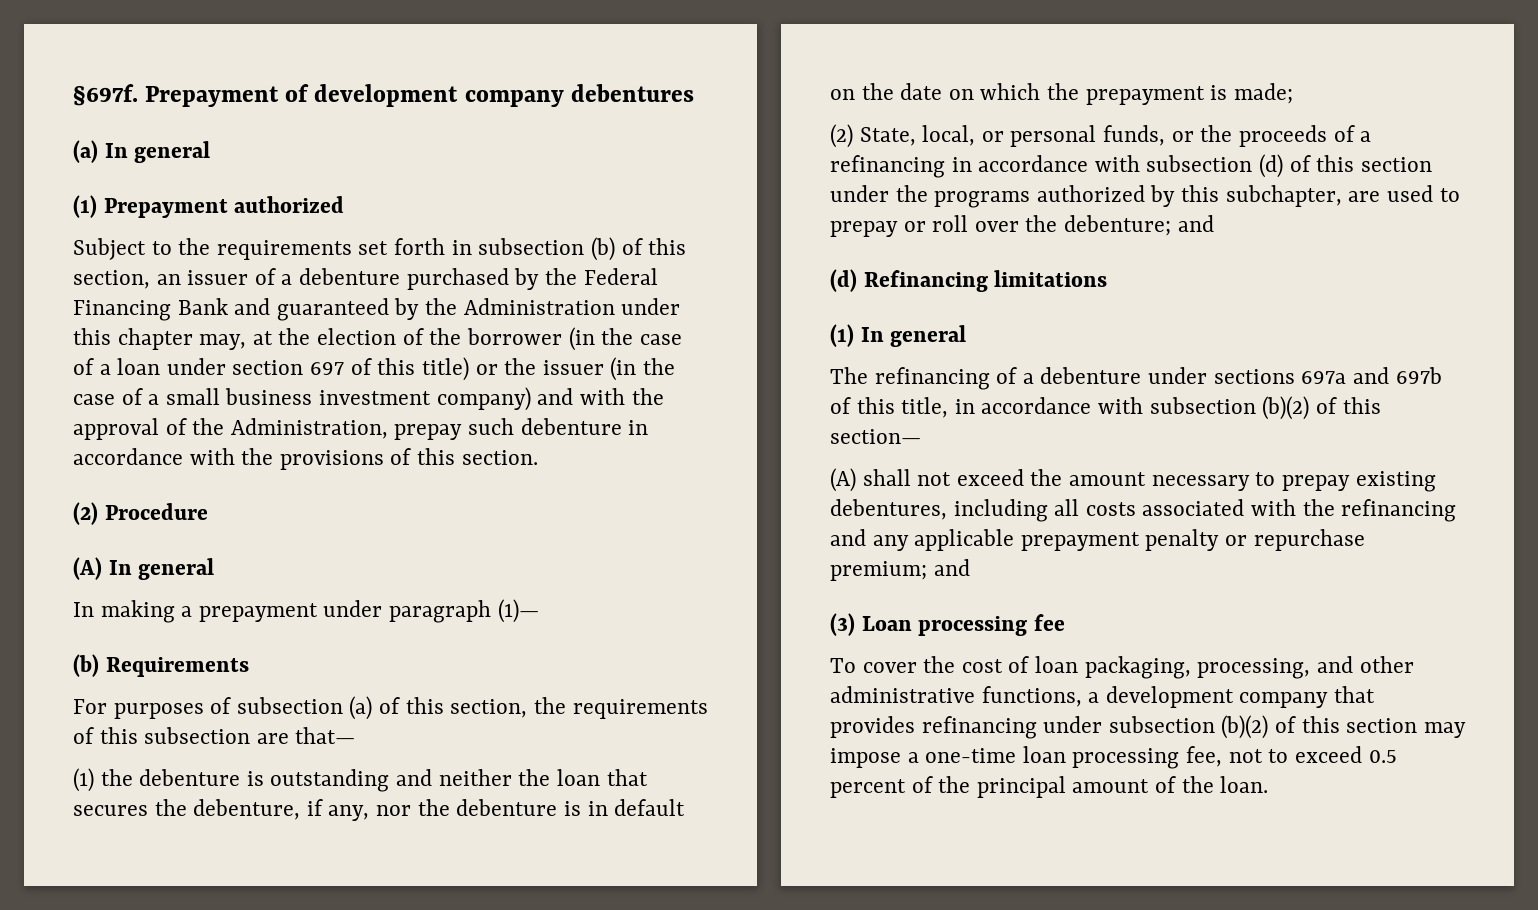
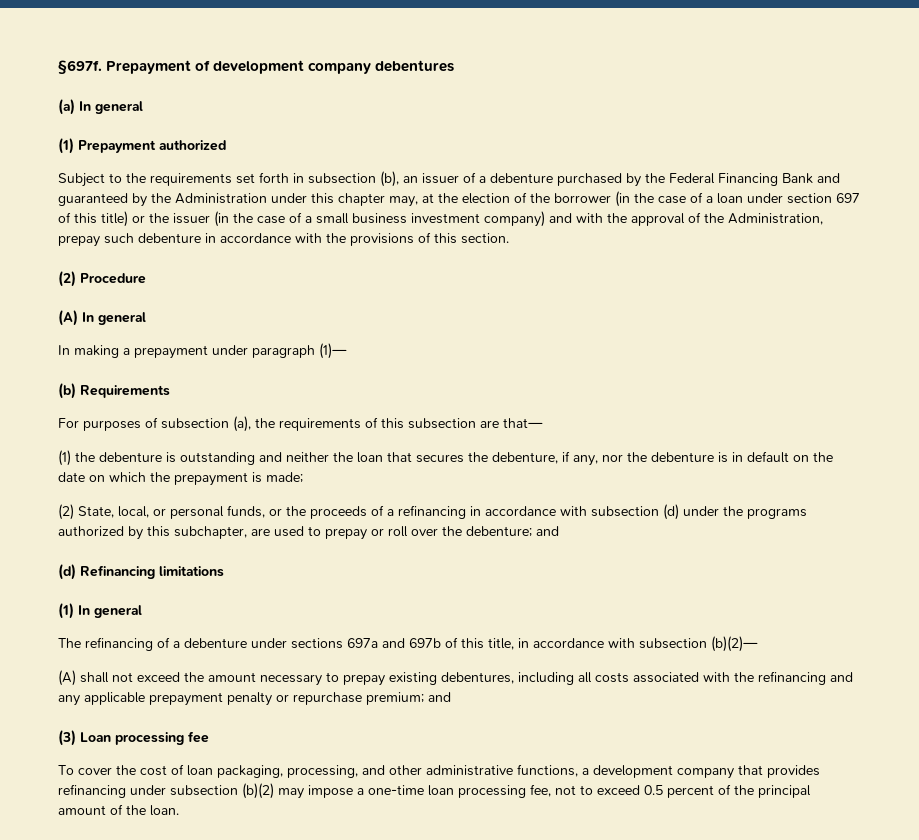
[590,237,687,261] [73,270,150,289] (b) of this section, -> [380,171,399,187] (b),
[349,696,528,720] (a) of this section, -> [233,416,251,432] (a),
[1289,155,1432,172] of this section -> (679, 512) none
[1262,396,1381,420] [830,429,921,444] (b)(2) of this section— -> [711,636,758,652] (b)(2)—
[1275,716,1418,733] of this section -> (274, 791) none

